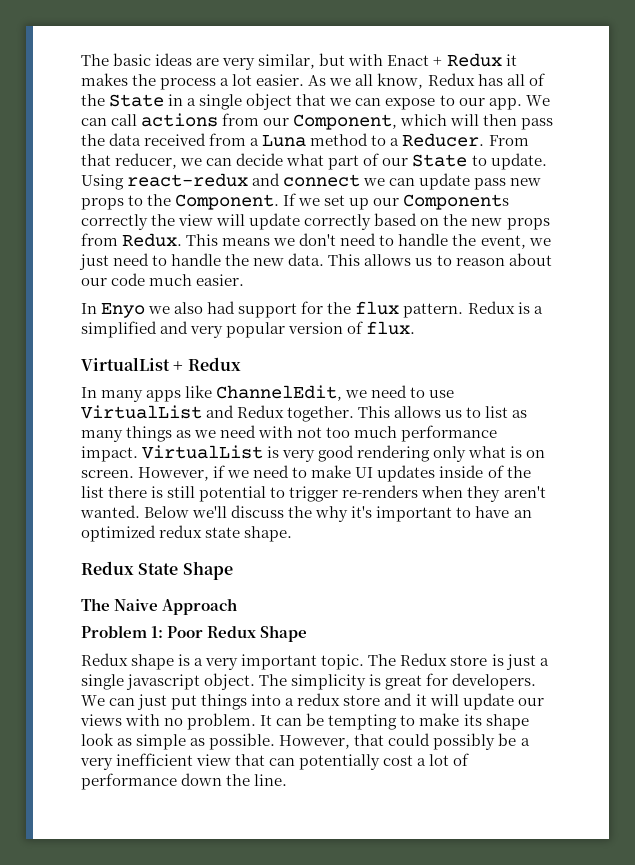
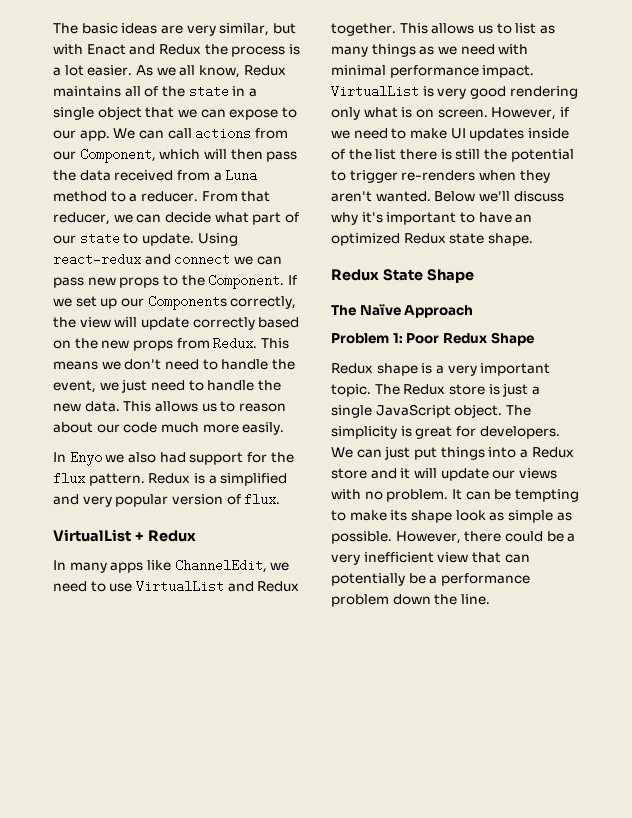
[433,53,517,67] [81,73,128,86] + Redux it makes -> [129,44,201,55] and Redux
(217, 84) none -> [288,44,300,55] is
[477,74,503,86] has -> [53,86,121,97] maintains
[109,94,165,107] State -> [188,85,229,98] state
[402,133,485,147] Reducer. -> [140,191,198,202] reducer.
[412,154,468,167] State -> [79,232,120,245] state
[419,173,471,190] update -> (282, 260) none
[81,214,148,230] correctly -> [230,296,297,309] correctly,
[196,274,245,286] easier. -> [202,422,285,435] more easily.
[297,426,398,438] not too much -> [331,65,386,76] minimal
(196, 492) none -> [483,149,507,160] the
[288,506,313,518] the -> (564, 196) none
[159,525,203,538] redux -> [403,233,446,244] Redux
[114,599,159,611] Naive -> [359,304,401,316] Naïve
[126,674,201,690] javascript -> [375,404,451,418] JavaScript
[297,693,341,706] redux -> [531,447,574,458] Redux
[354,733,496,750] that could possibly -> [464,531,543,542] there could
[383,753,470,766] [81,773,177,790] cost a lot of performance -> [408,573,530,586] [331,594,389,607] be a performance problem

